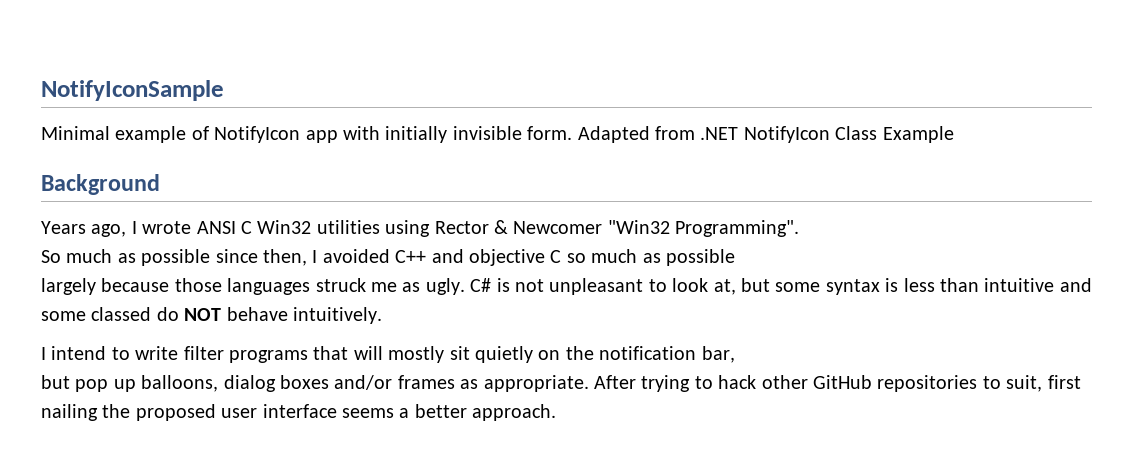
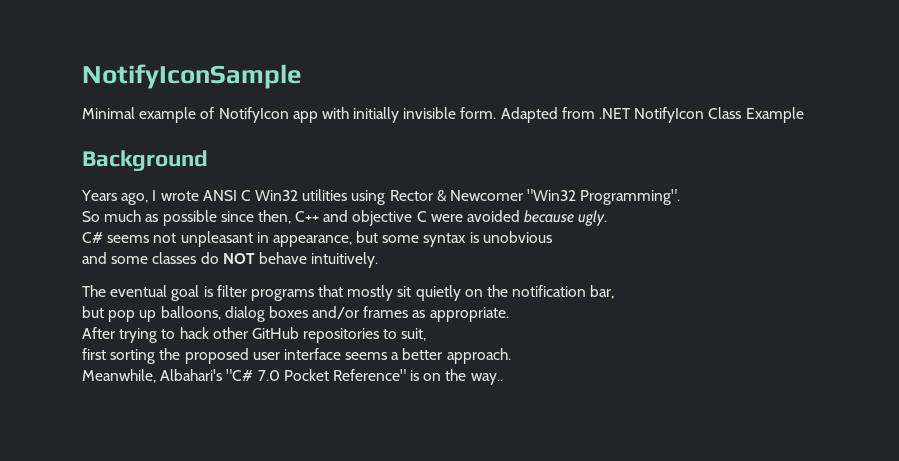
[312,249,390,263] I avoided -> (291, 217) none
[566,249,735,266] [41,278,736,295] so much as possible // largely because those languages struck me as ugly. C# is not unpleasant to look at, -> [430,210,608,226] [82,231,352,247] were avoided because ugly. // C# seems not unpleasant in appearance,
[903,278,1055,292] less than intuitive -> [482,231,552,243] unobvious //
[91,307,152,321] classed -> [152,252,197,264] classes
[41,346,179,360] I intend to write -> [82,285,213,301] The eventual goal is
[353,346,383,360] will -> (344, 291) none
(589, 383) none -> (509, 314) //
[1047,375,1081,389] [41,404,98,421] first nailing -> [82,348,156,364] // first sorting
(557, 412) none -> [82,369,503,385] // Meanwhile, Albahari's "C# 7.0 Pocket Reference" is on the way..

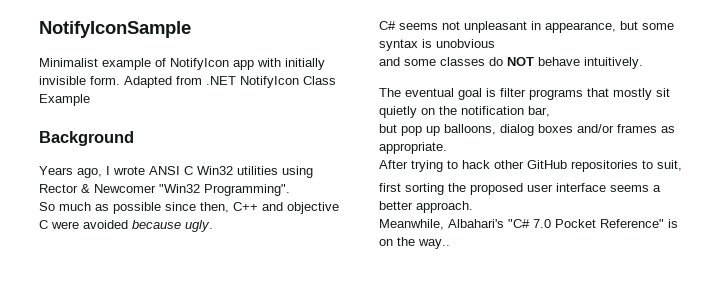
[82,107,135,119] Minimal -> [39,58,98,67] Minimalist

